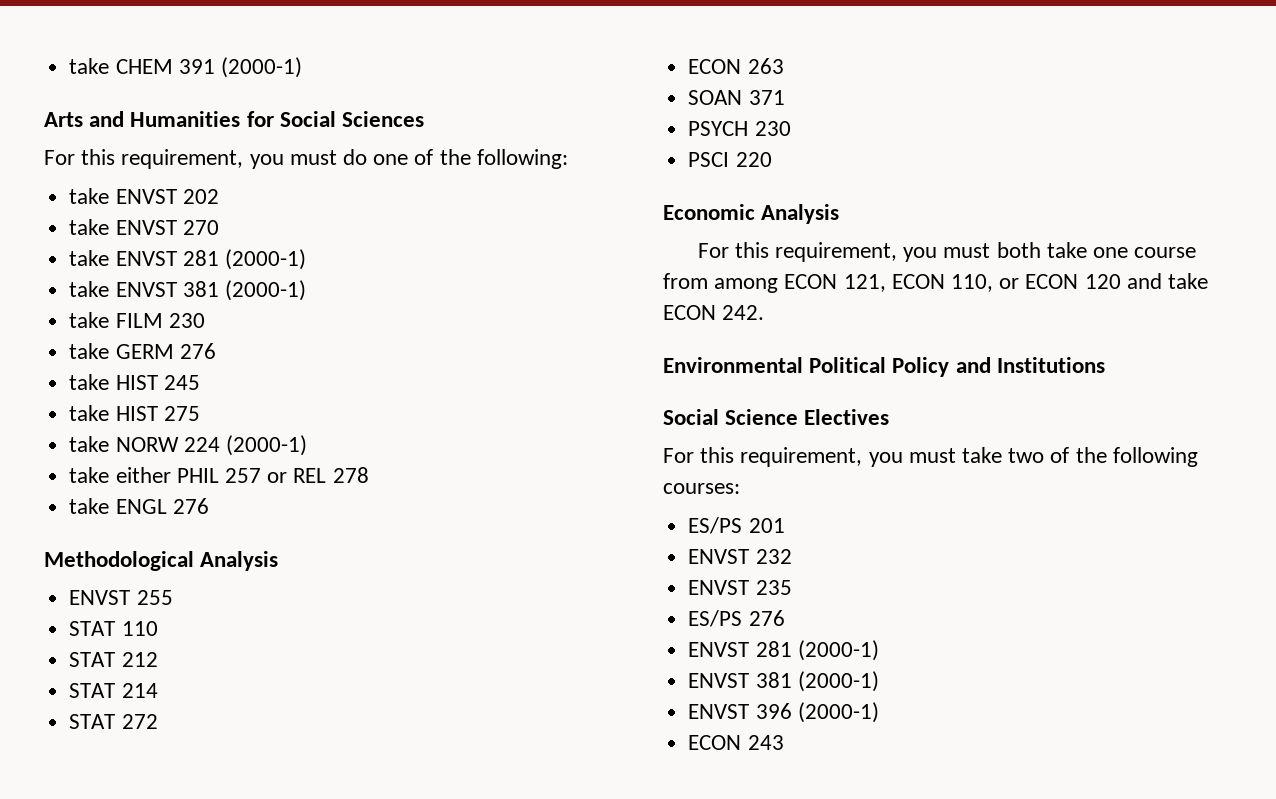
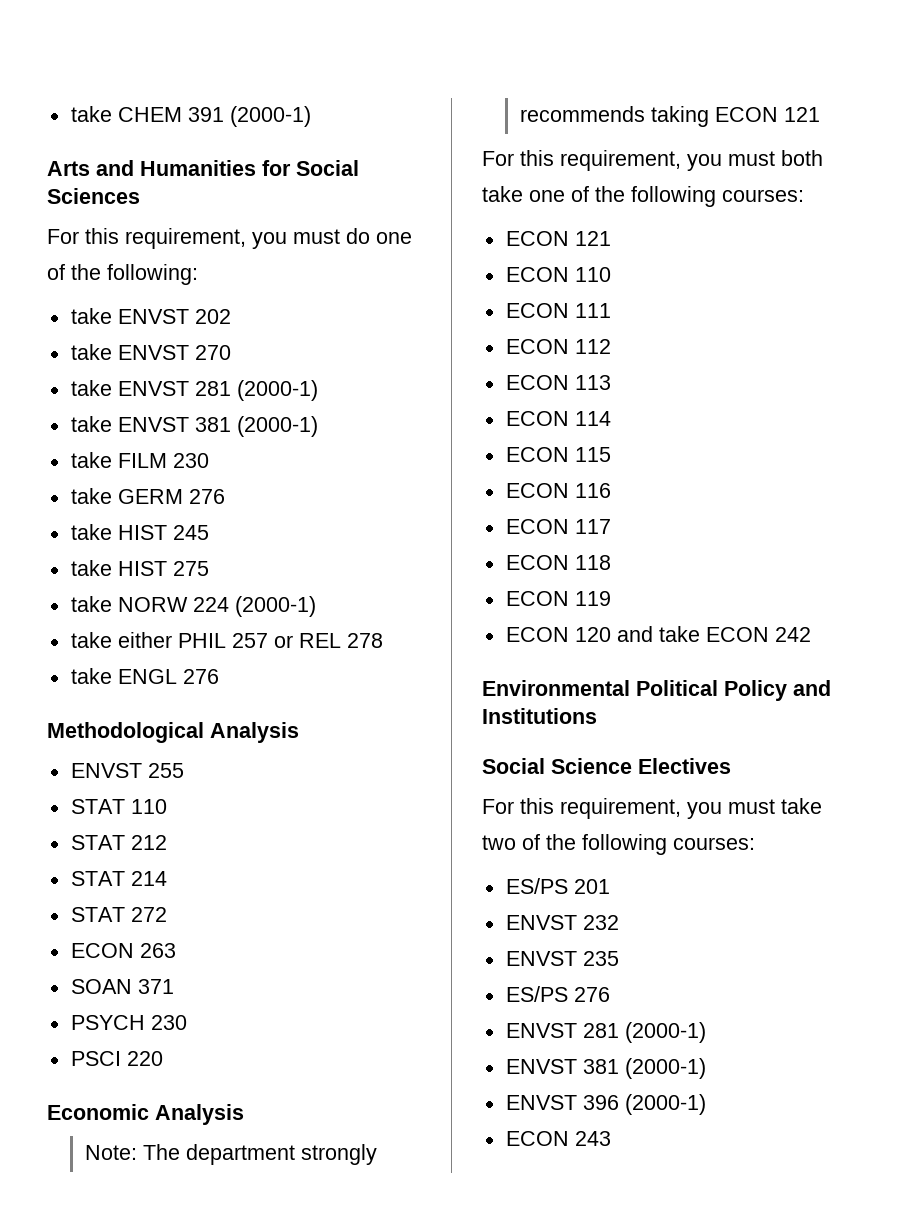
(840, 214) none -> [84,1144,377,1165] [519,106,820,127] // Note: The department strongly recommends taking ECON 121
[1134,247,1197,258] [663,273,1020,293] course from among ECON 121, ECON 110, or -> [571,186,804,207] [505,231,611,246] [505,267,611,282] [505,303,611,318] [505,339,611,354] [505,375,611,390] [505,411,611,426] [505,447,611,462] [505,483,611,498] [505,519,611,534] [505,555,611,570] [505,591,611,606] of the following courses: // ECON 121 // ECON 110 // ECON 111 // ECON 112 // ECON 113 // ECON 114 // ECON 115 // ECON 116 // ECON 117 // ECON 118 // ECON 119 //
[722,305,765,320] 242. -> [774,627,811,642] 242

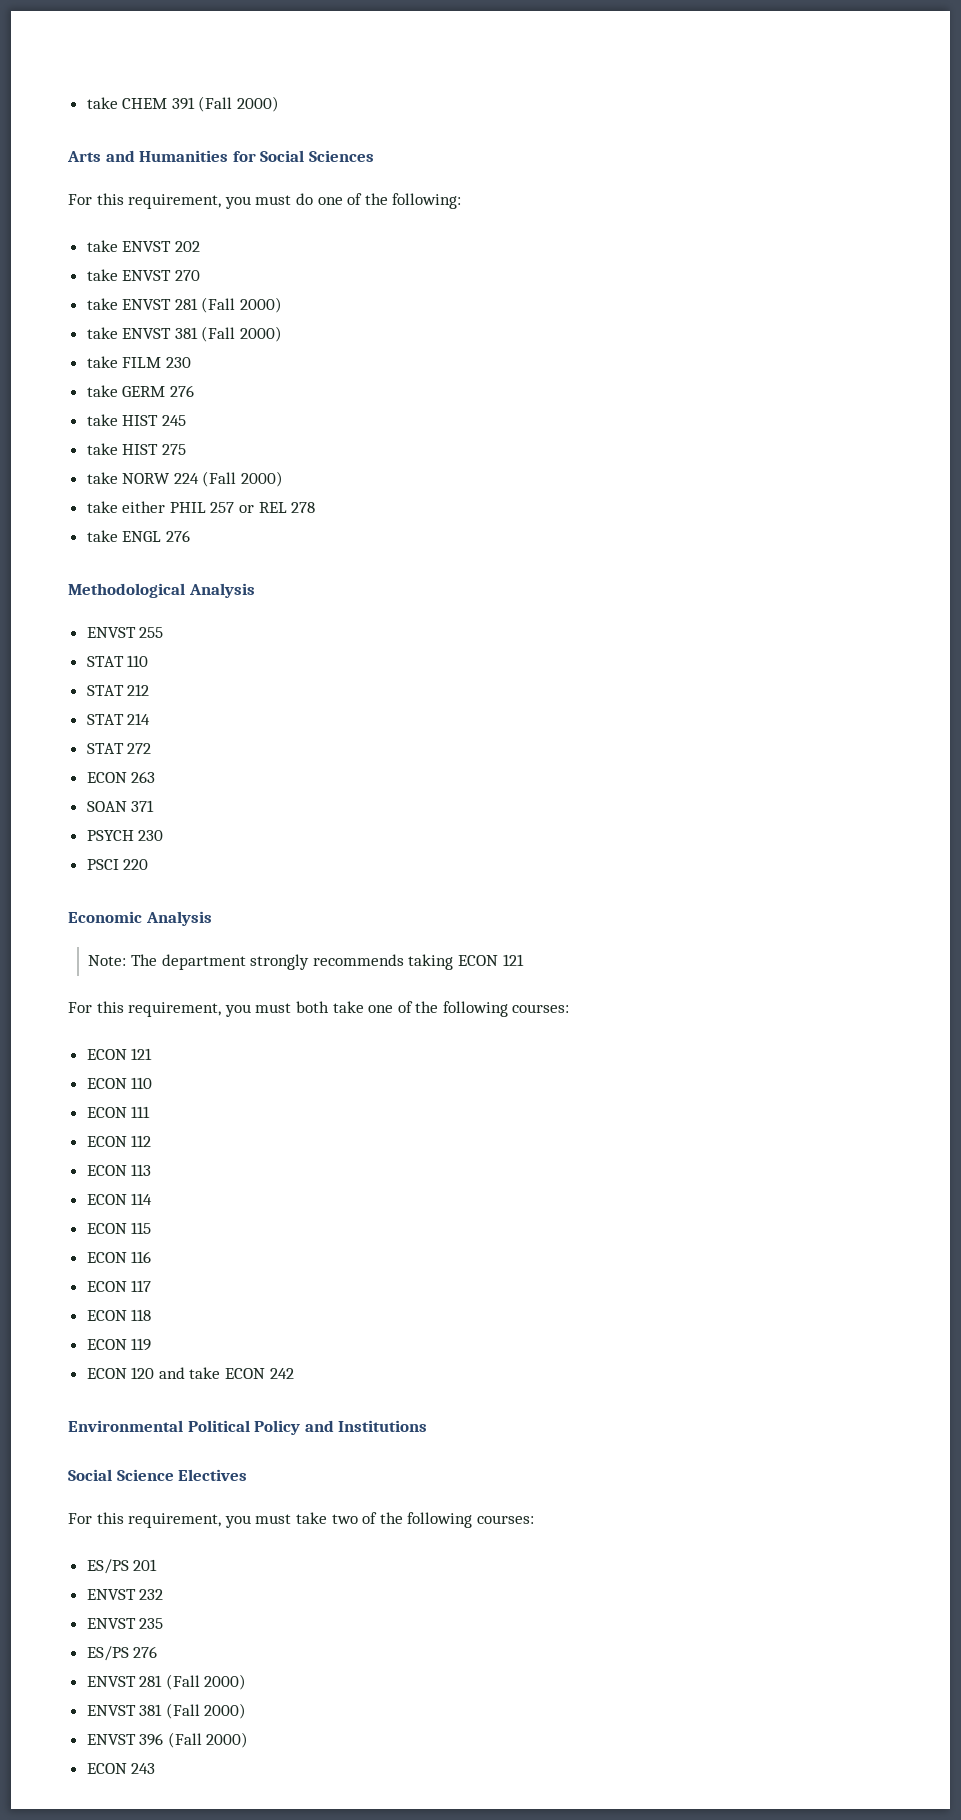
[229,106,311,127] (2000-1) -> [198,96,280,112] (Fall 2000)
[236,380,318,401] (2000-1) -> [201,297,283,313] (Fall 2000)
[236,416,318,437] (2000-1) -> [201,326,283,342] (Fall 2000)
[234,596,316,617] (2000-1) -> [202,471,284,487] (Fall 2000)
[624,1022,706,1043] [505,1058,706,1079] (2000-1) // ENVST 381 (2000-1) -> [165,1674,247,1690] [86,1703,247,1719] (Fall 2000) // ENVST 381 (Fall 2000)
[624,1094,706,1115] (2000-1) -> [167,1732,249,1748] (Fall 2000)

